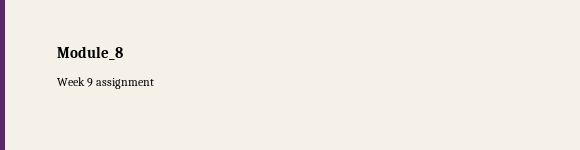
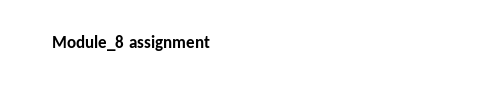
[57,77,94,87] // Week 9 -> (124, 43) none

